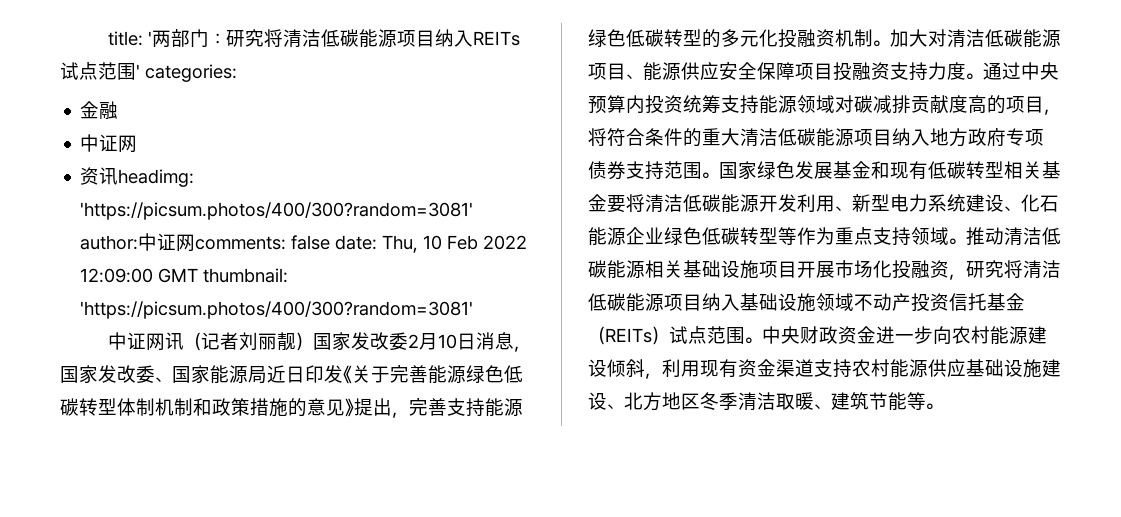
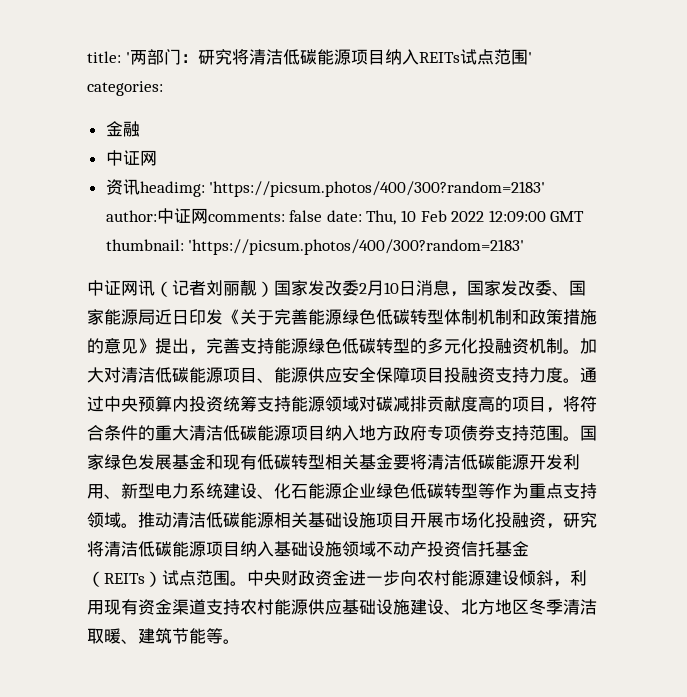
[80,202,474,220] 'https://picsum.photos/400/300?random=3081' -> [209,181,546,197] 'https://picsum.photos/400/300?random=2183'
[80,301,474,319] 'https://picsum.photos/400/300?random=3081' -> [188,239,525,255] 'https://picsum.photos/400/300?random=2183'

